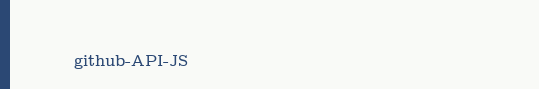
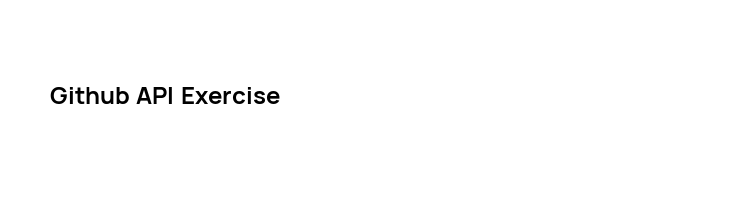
[74,55,188,69] github-API-JS -> [50,87,280,104] Github API Exercise

